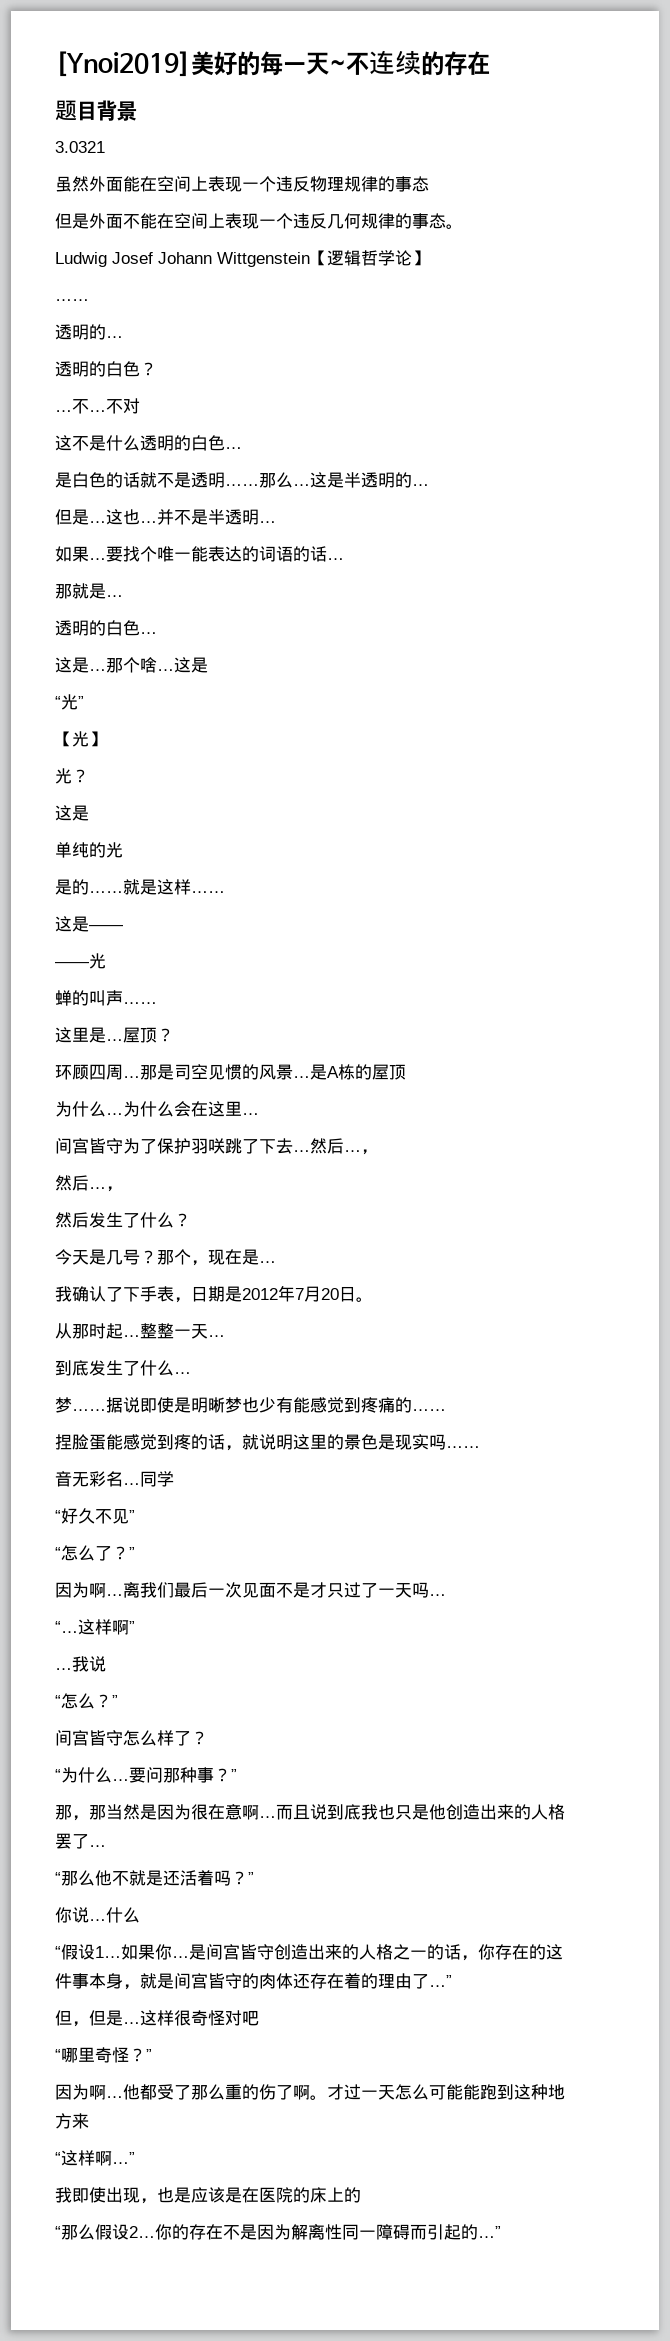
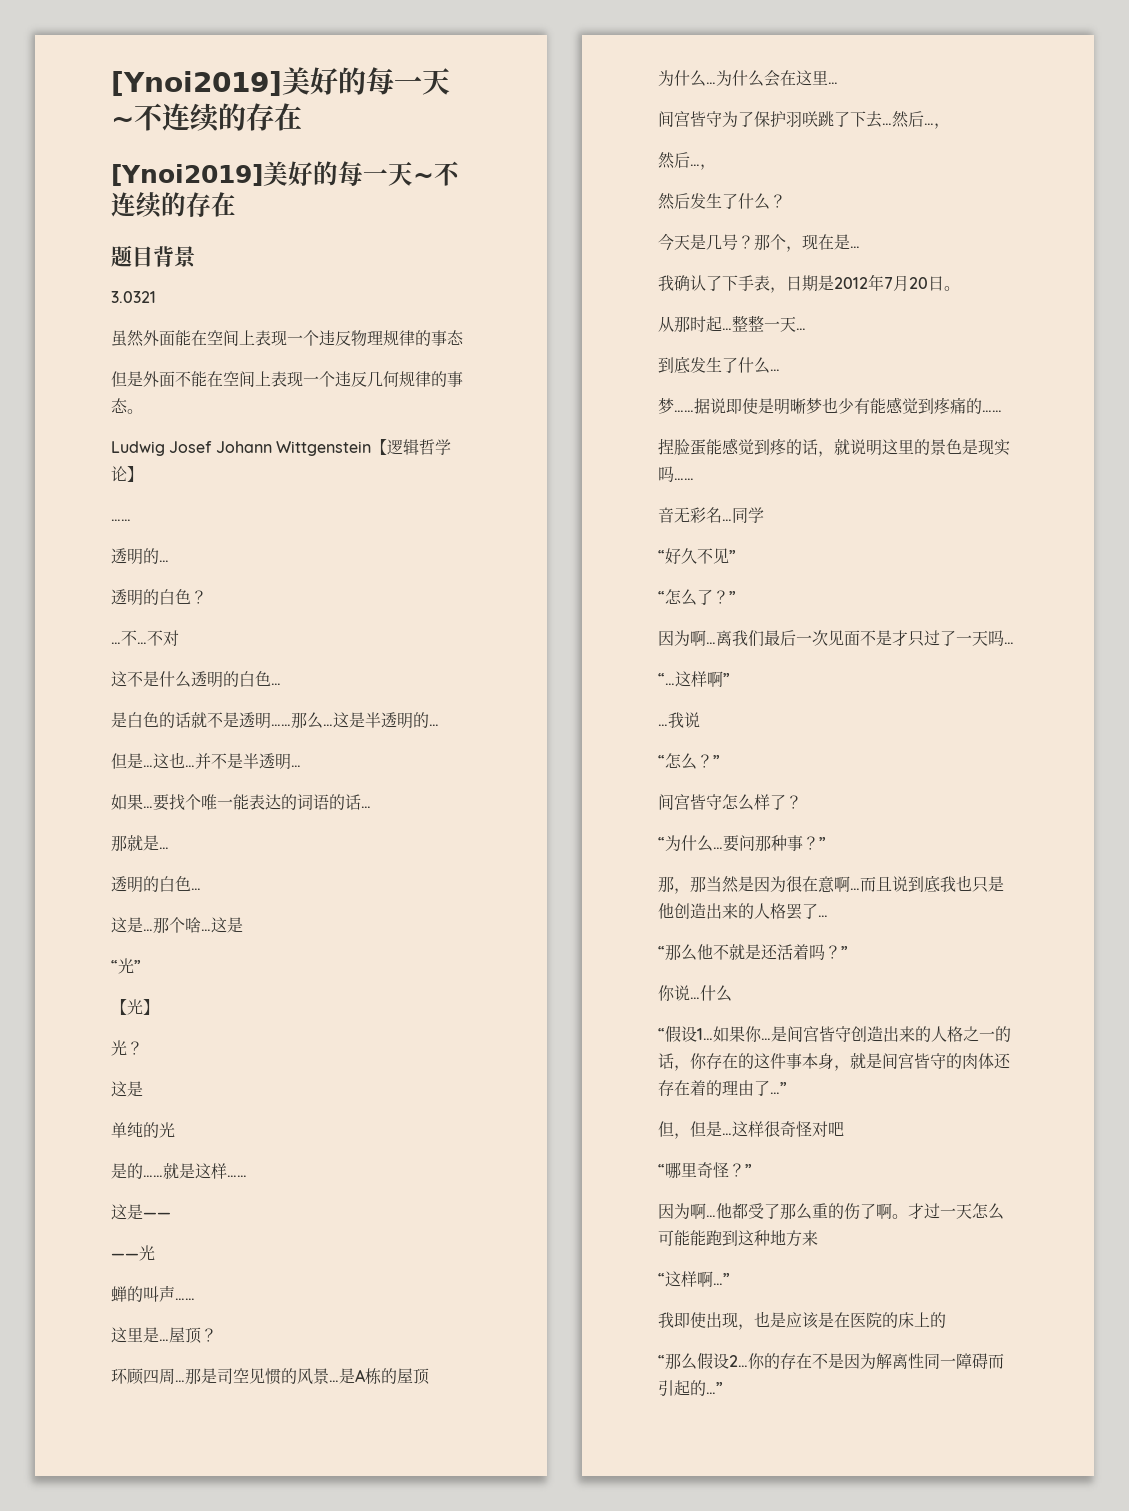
[55,50,490,77] [Ynoi2019]美好的每一天~不连续的存在 -> [111,67,450,96] [111,103,302,132] [111,161,460,186] [111,192,236,218] [Ynoi2019]美好的每一天~不连续的存在 // [Ynoi2019]美好的每一天~不连续的存在

